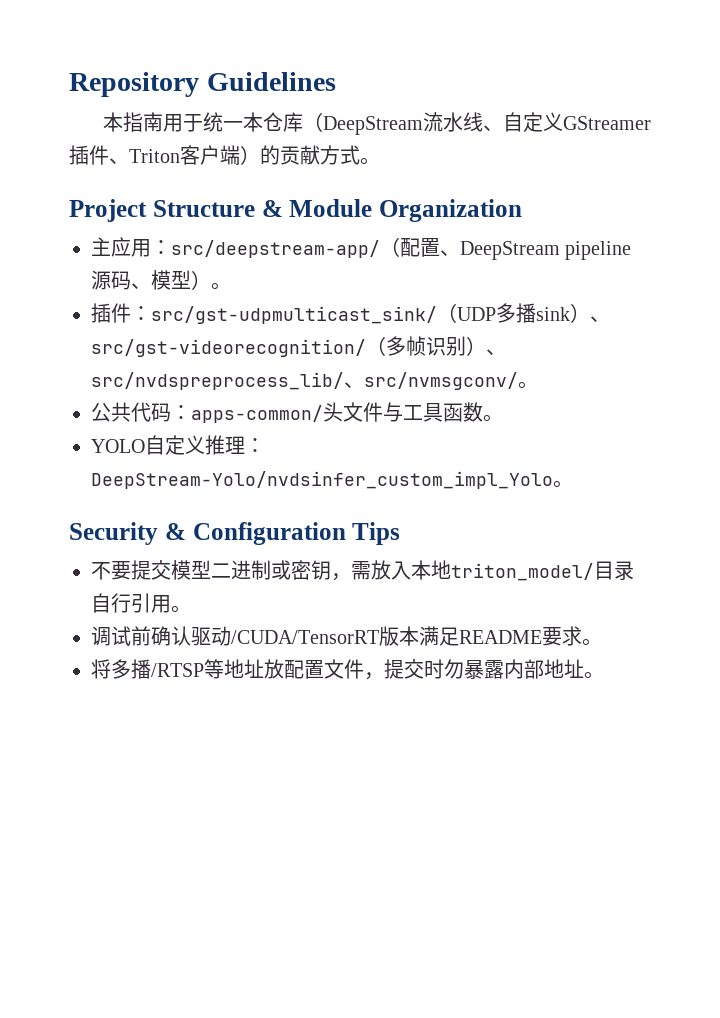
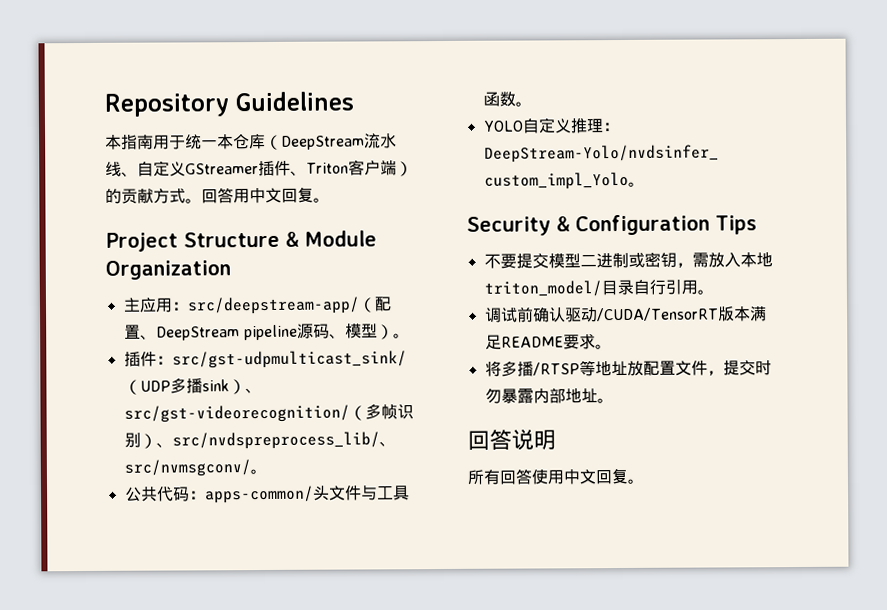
(380, 161) none -> [201,187,330,204] 回答用中文回复。
(604, 675) none -> [467,429,556,451] [467,468,645,485] // 回答说明 // 所有回答使用中文回复。

